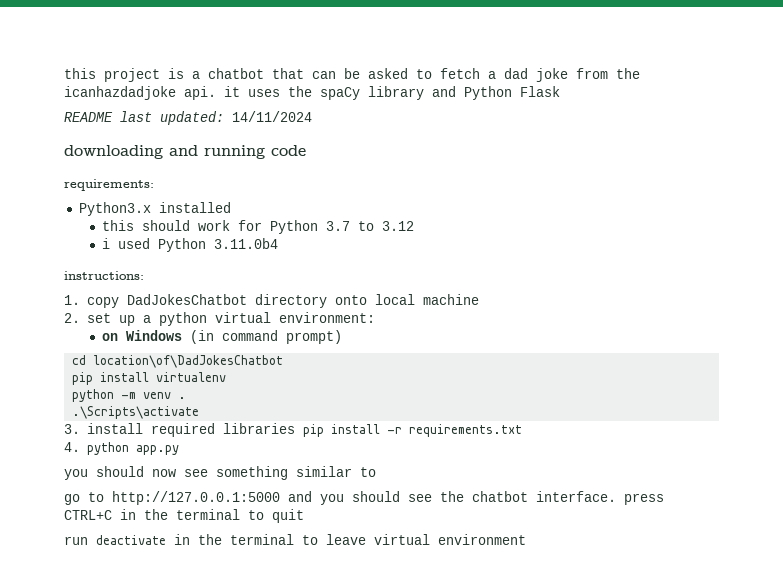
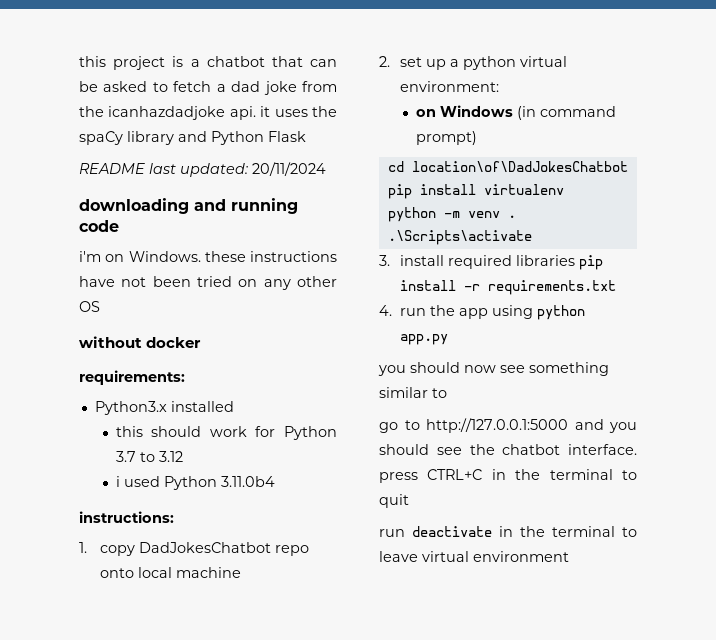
[232,111,312,122] 14/11/2024 -> [252,162,326,176] 20/11/2024
(306, 150) none -> [79,251,337,262] [79,276,337,290] [79,301,100,312] [79,336,202,348] // i'm on Windows. these instructions have not been tried on any other OS // without docker
[254,294,327,308] directory -> [274,545,309,556] repo
(80, 447) none -> [399,305,533,319] run the app using

